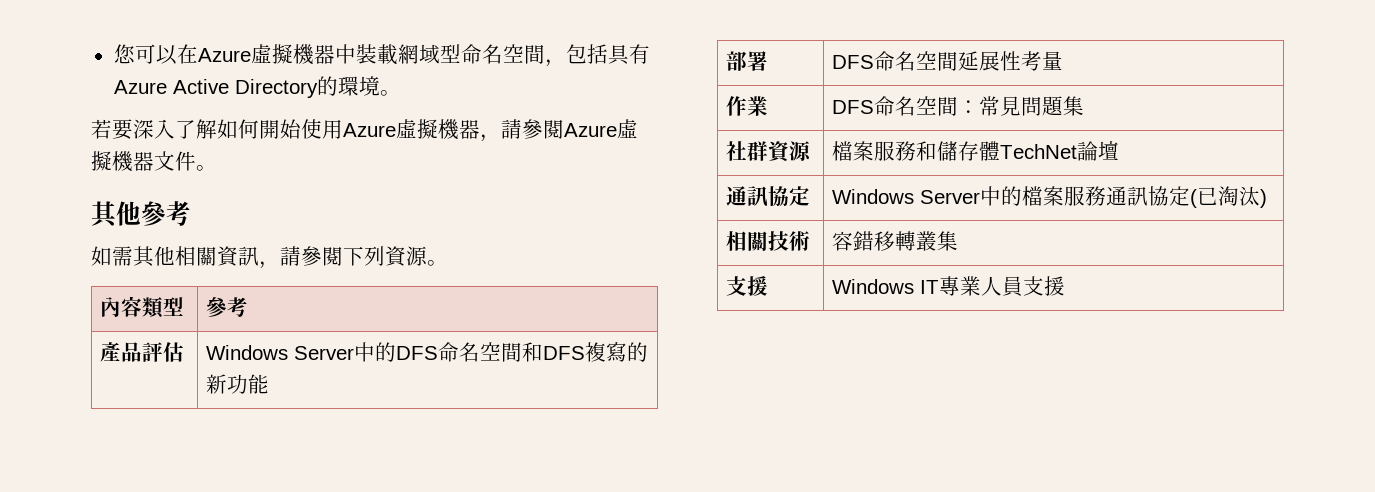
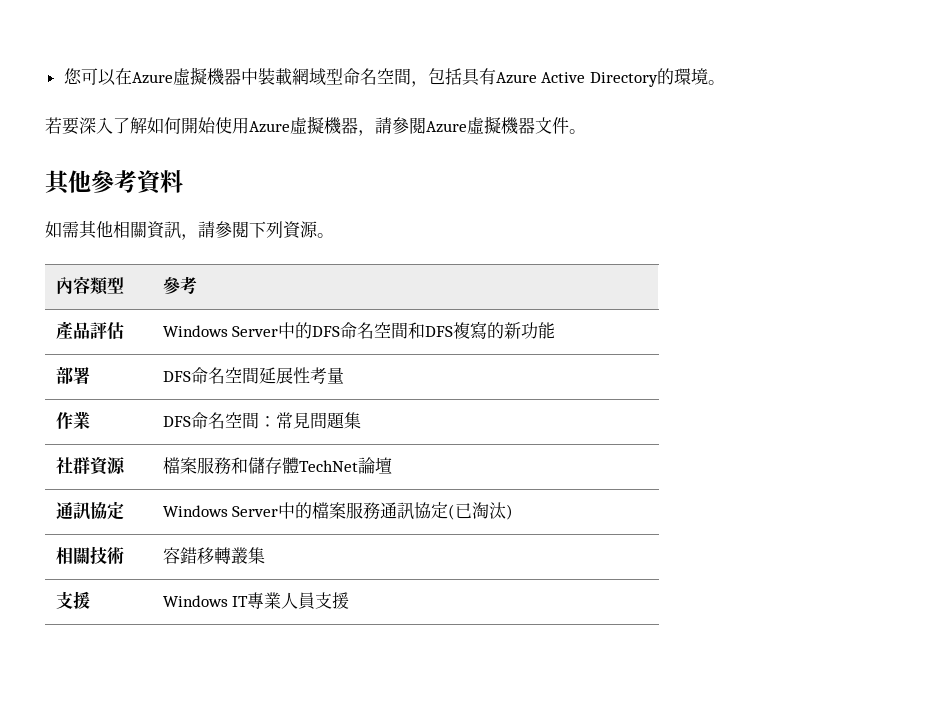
(191, 213) none -> [137,170,183,195] 資料

